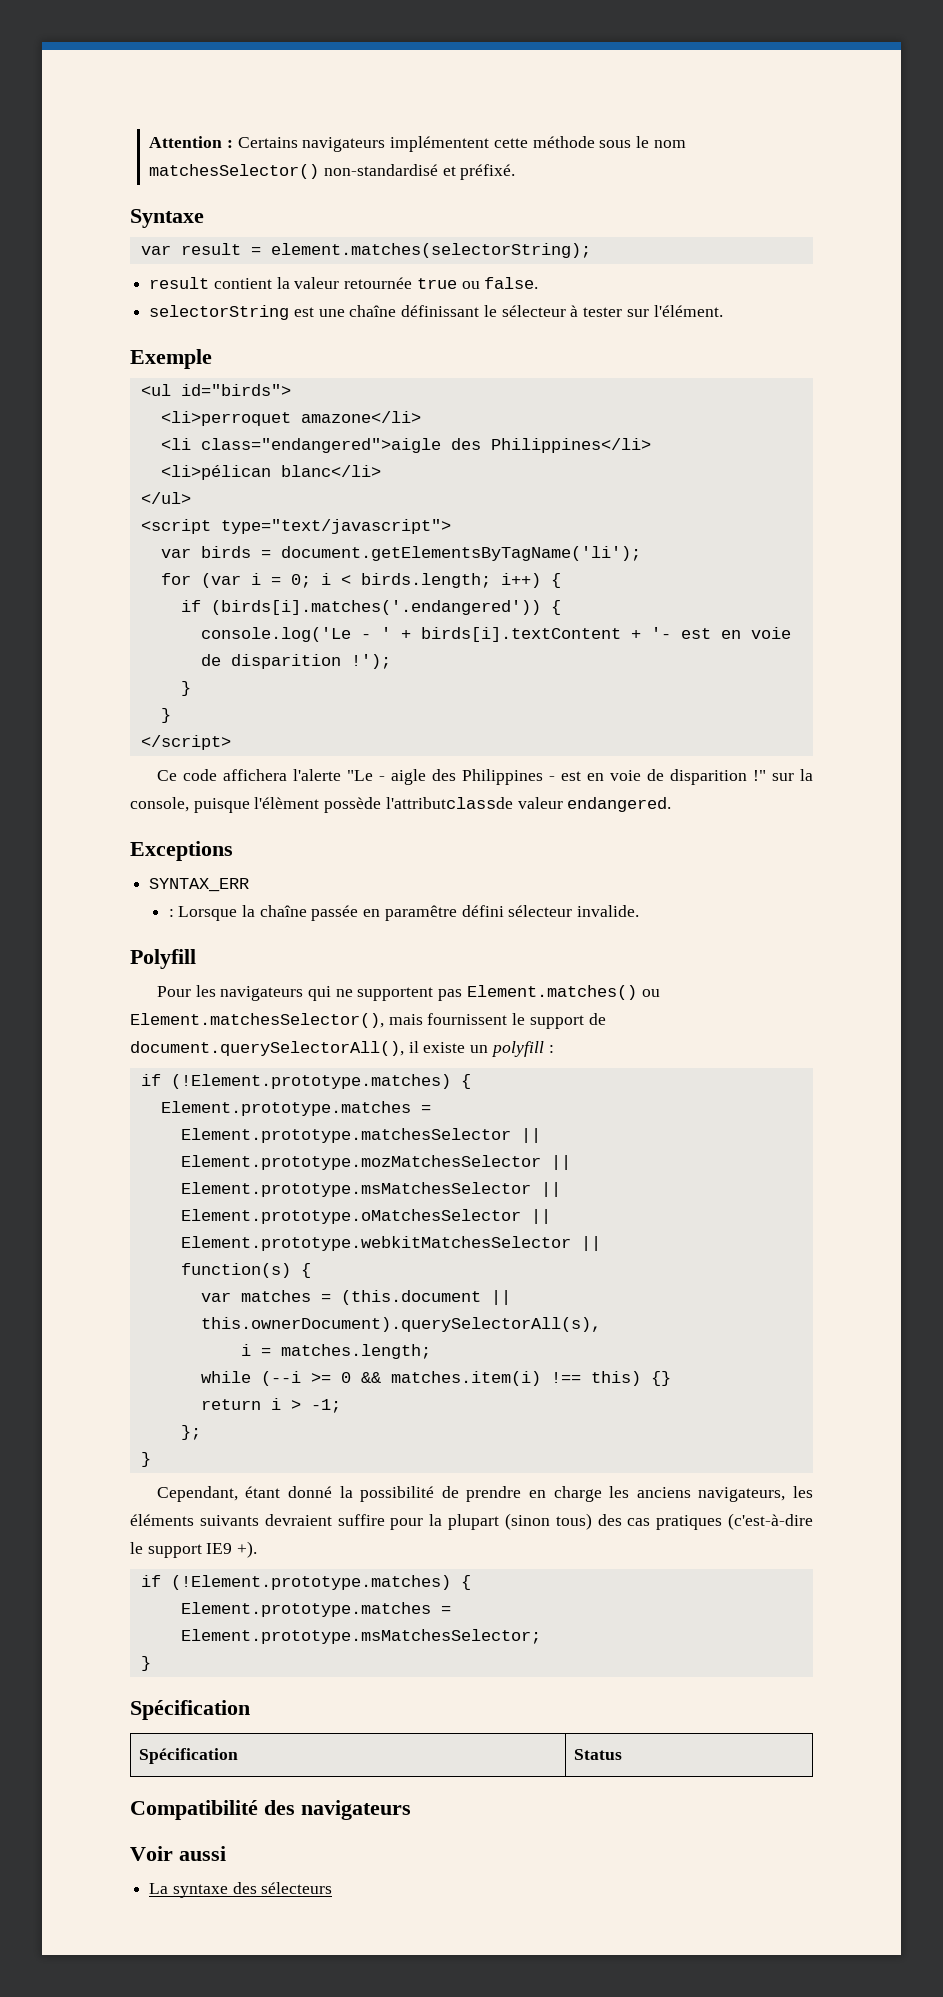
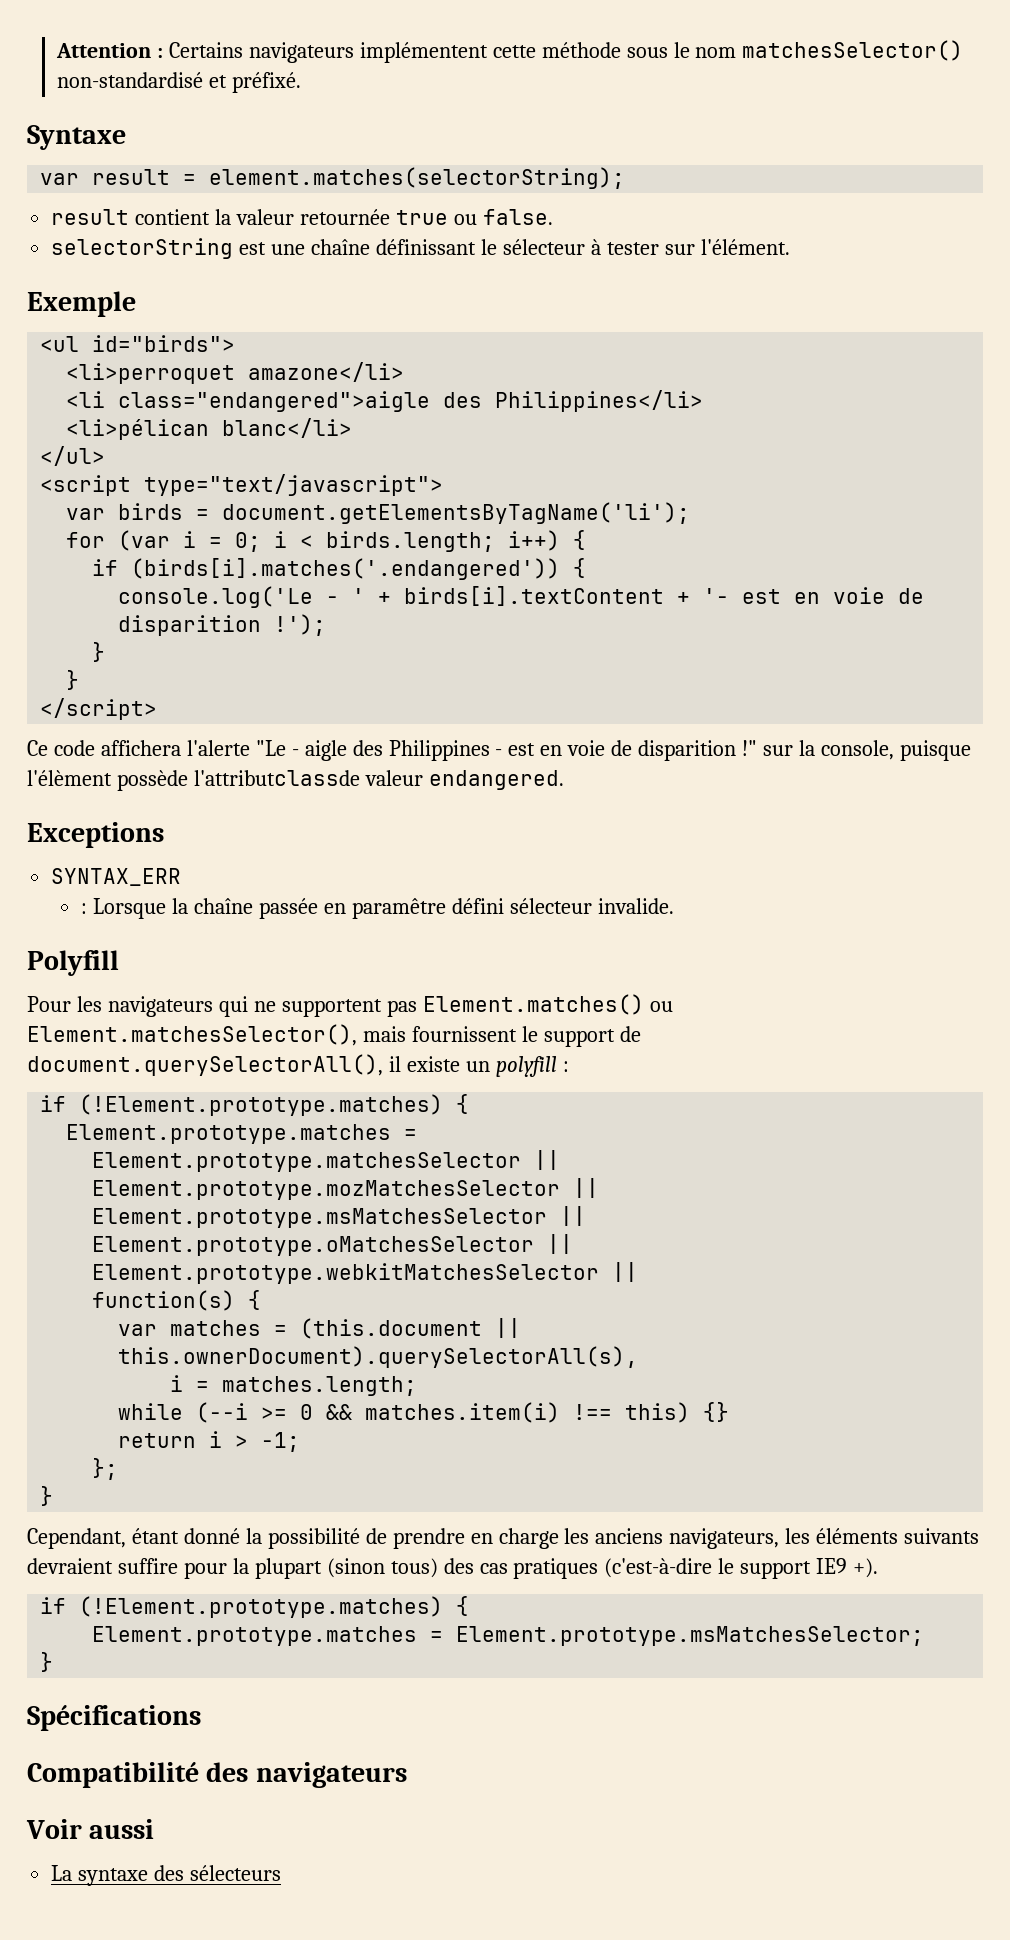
[130,1700,250,1720] [138,1748,238,1764] [573,1749,622,1760] Spécification // Spécification | Status -> [27,1705,201,1731] Spécifications

